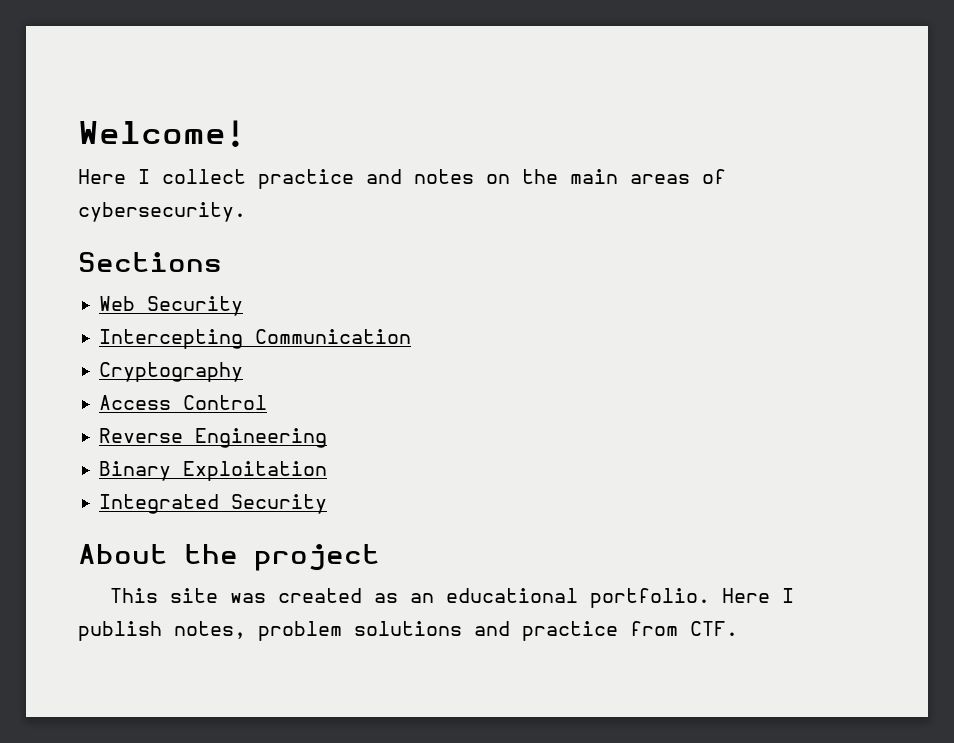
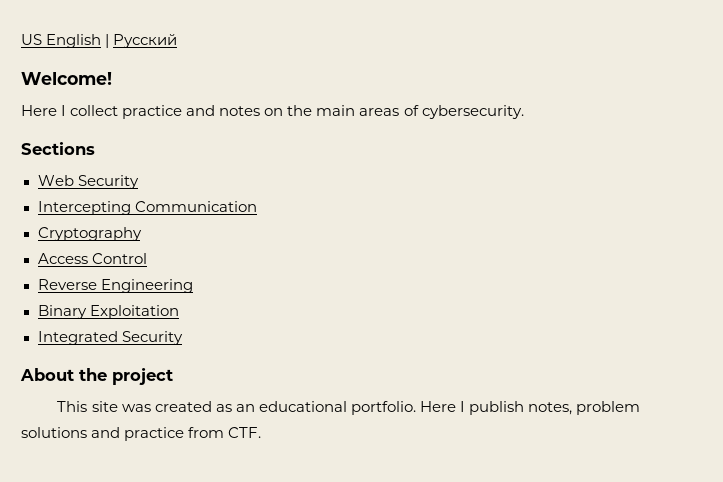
(78, 133) none -> [21,34,178,48] US English | Русский //

